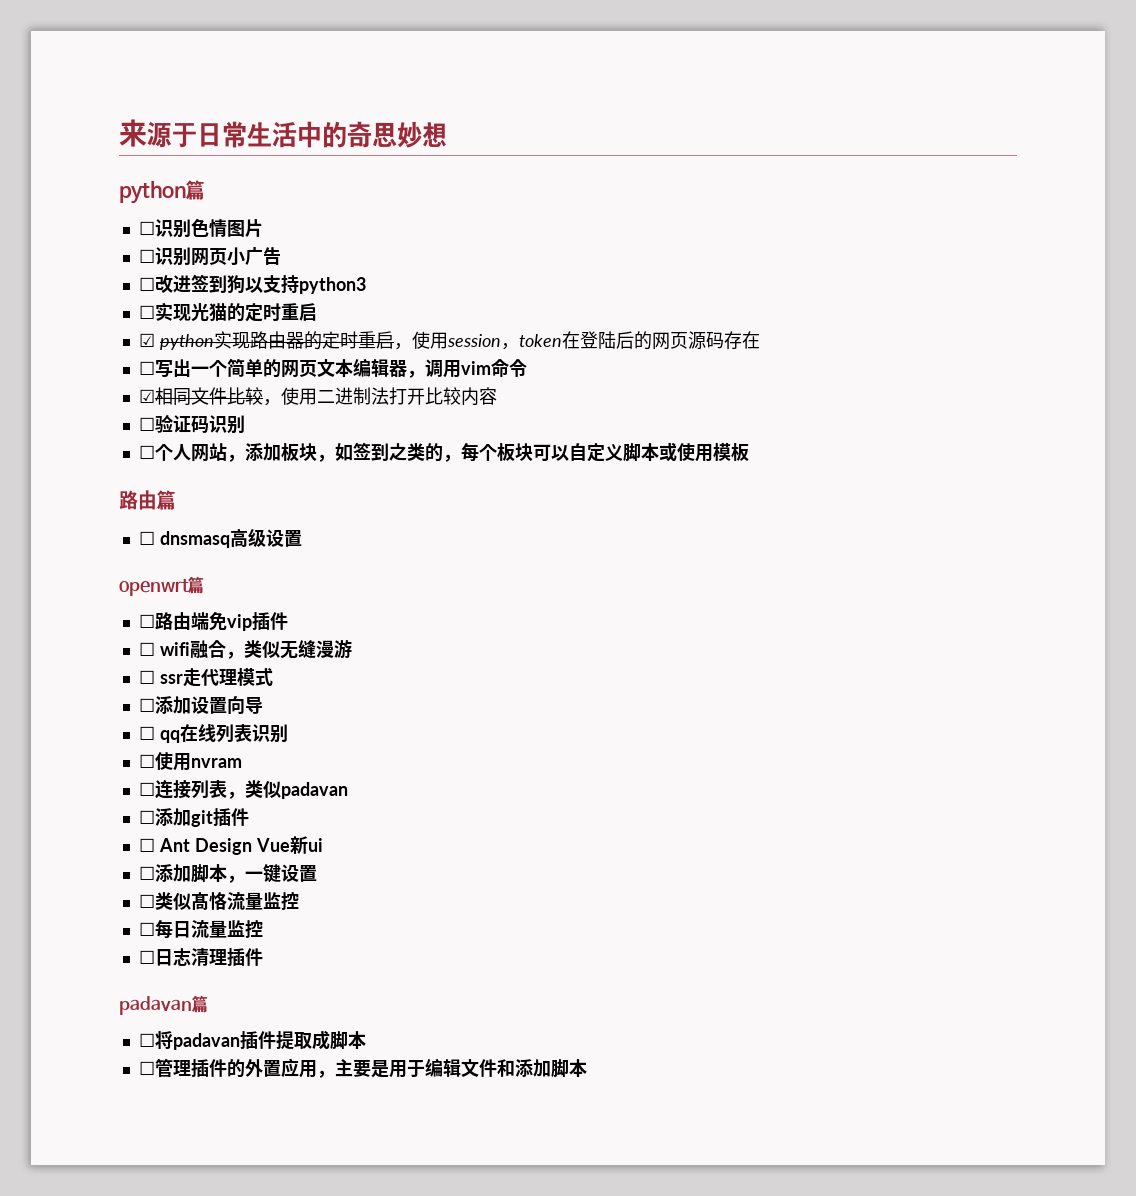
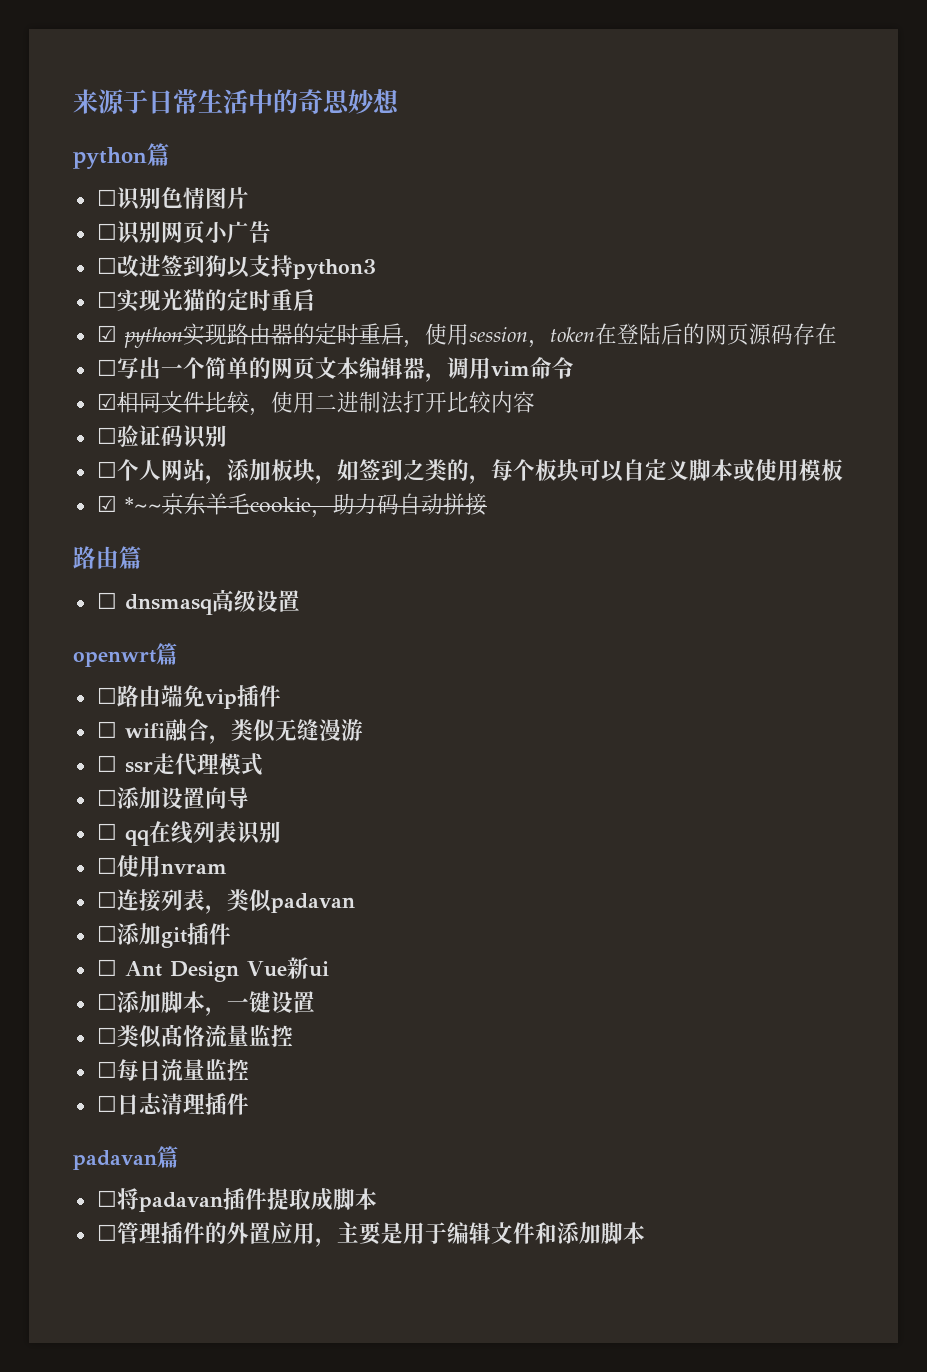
(749, 452) none -> [96,493,487,518] // ☑ *~~京东羊毛cookie，助力码自动拼接

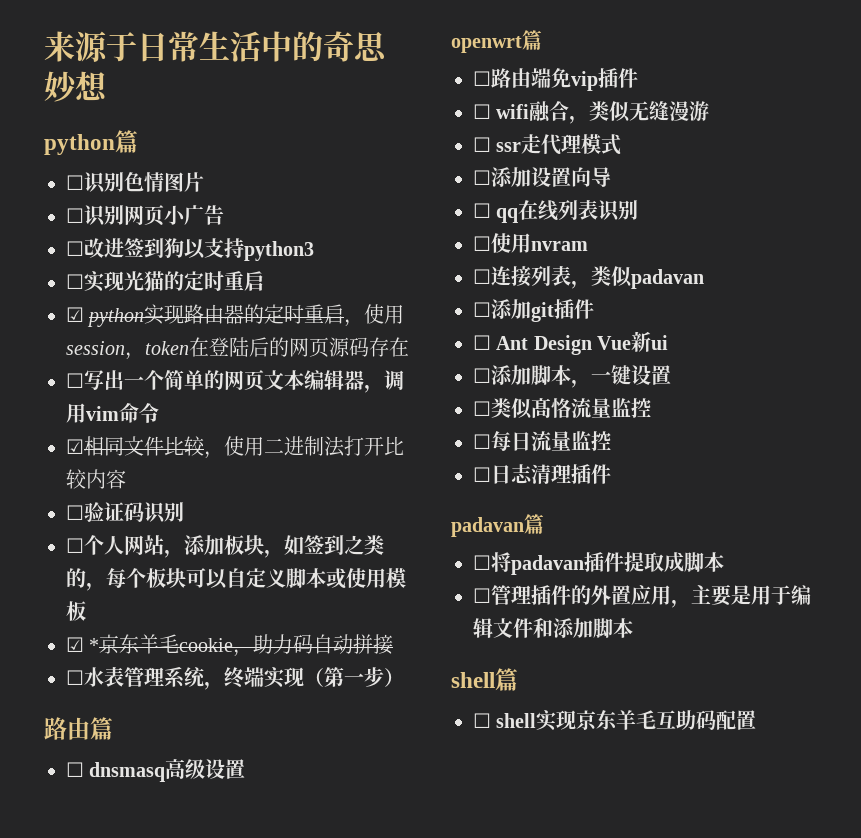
[124,497,162,512] *~~ -> [89,638,100,652] *
(487, 504) none -> [66,666,404,690] // ☐水表管理系统，终端实现（第一步）
(645, 1233) none -> [451,668,518,691] [473,710,757,731] // shell篇 // ☐ shell实现京东羊毛互助码配置

